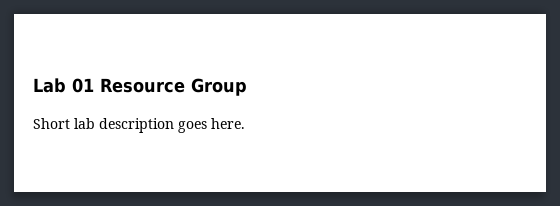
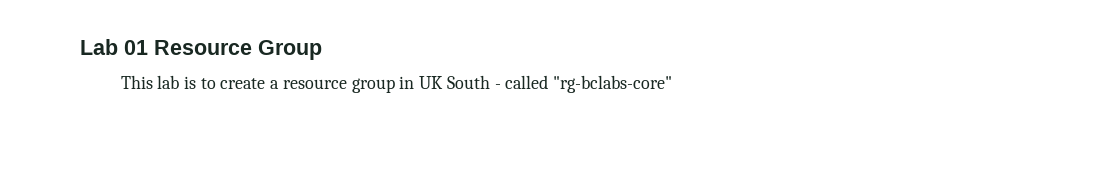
[33,118,245,133] Short lab description goes here. -> [120,75,673,93] This lab is to create a resource group in UK South - called "rg-bclabs-core"

